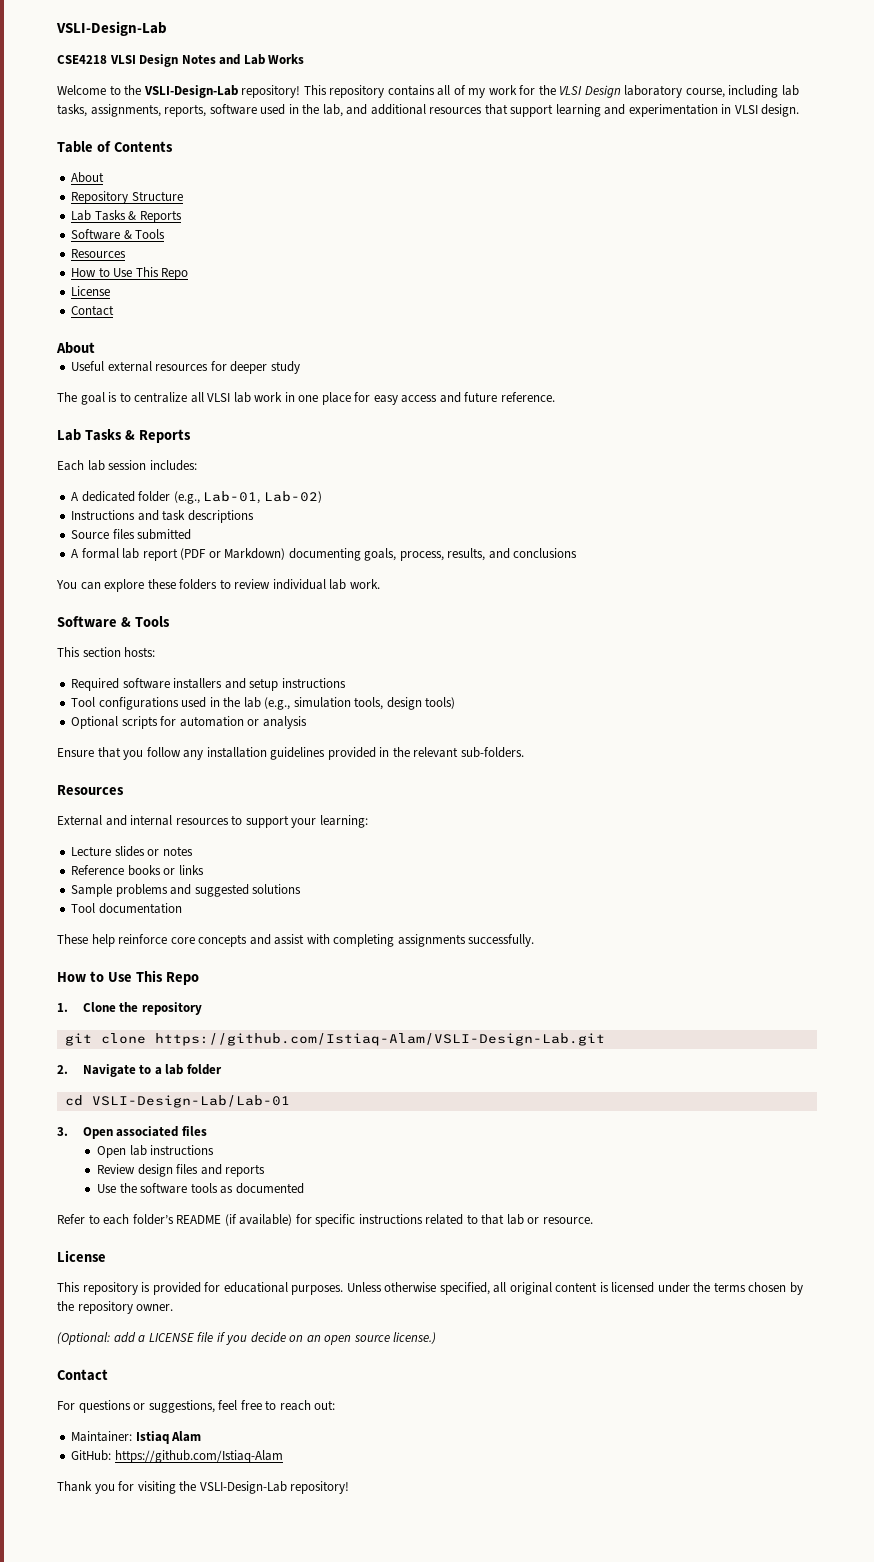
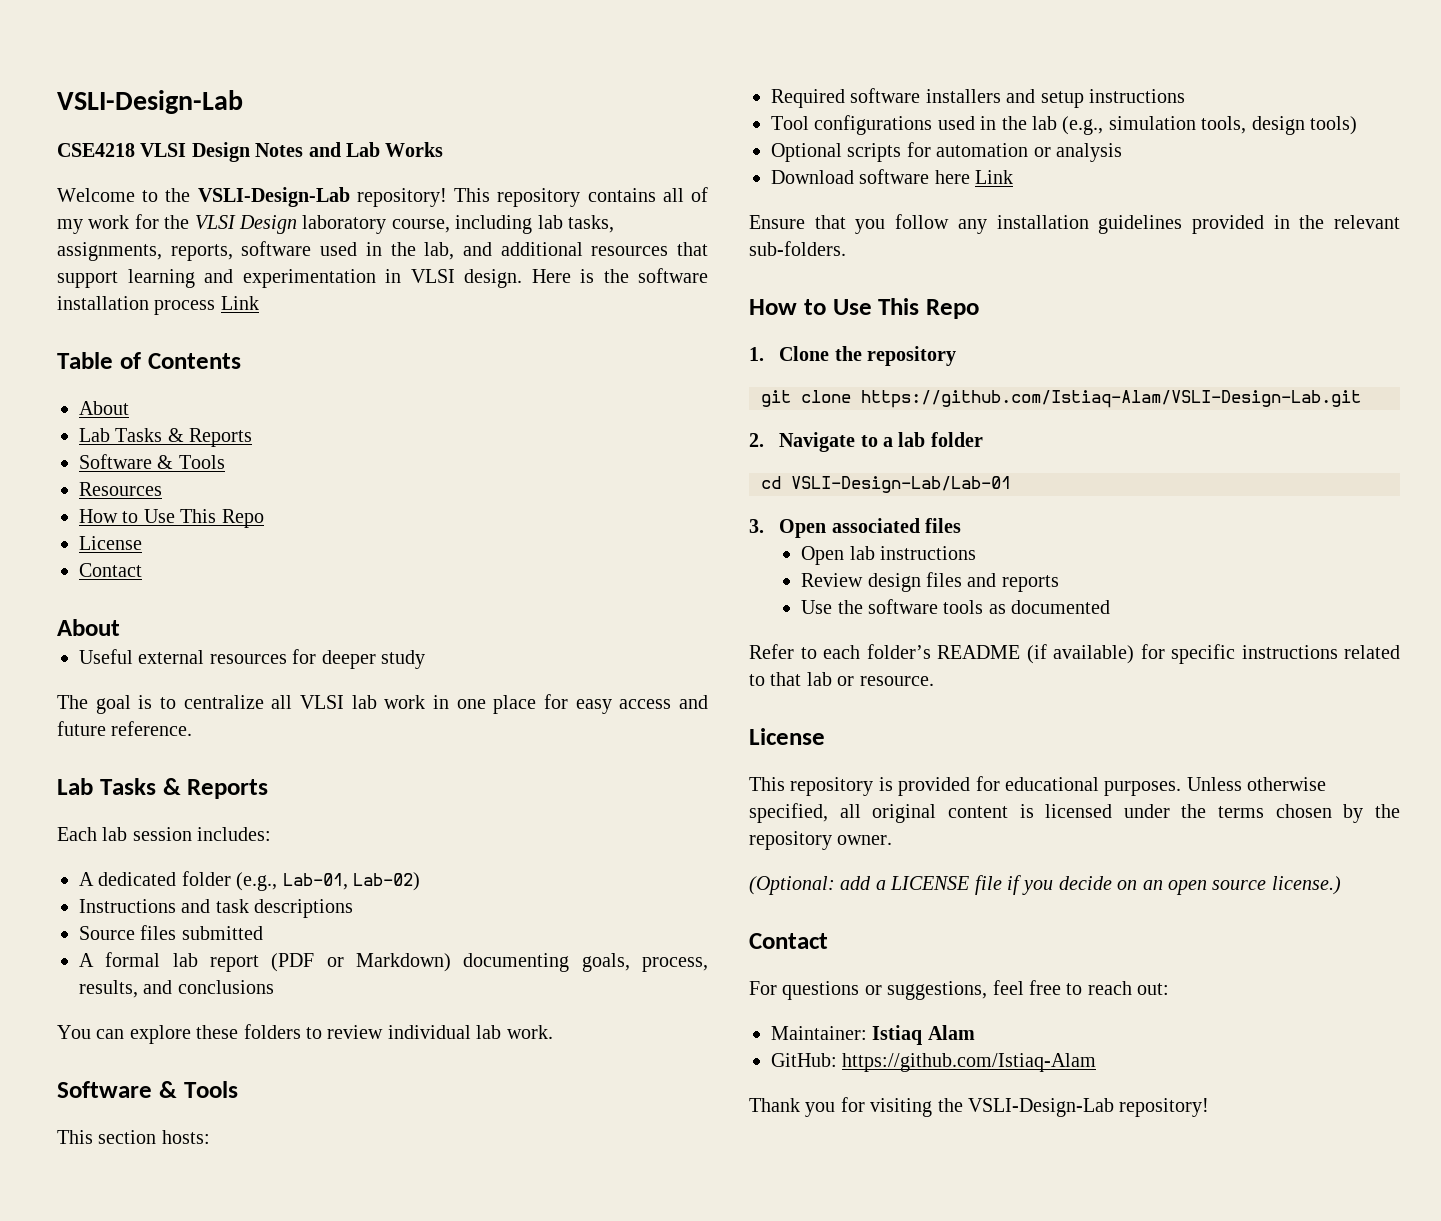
(800, 110) none -> [531,268,708,283] [57,296,259,315] Here is the software installation process Link
[71,191,183,204] // Repository Structure -> (129, 408) none
(307, 722) none -> [771,169,1014,184] // Download software here Link
[57,785,124,795] [57,815,368,828] [71,846,193,857] [71,865,204,876] [71,884,302,897] [71,903,182,914] [57,934,535,947] // Resources // External and internal resources to support your learning: // Lecture slides or notes // Reference books or links // Sample problems and suggested solutions // Tool documentation // These help reinforce core concepts and assist with completing assignments successfully. -> (846, 248) none

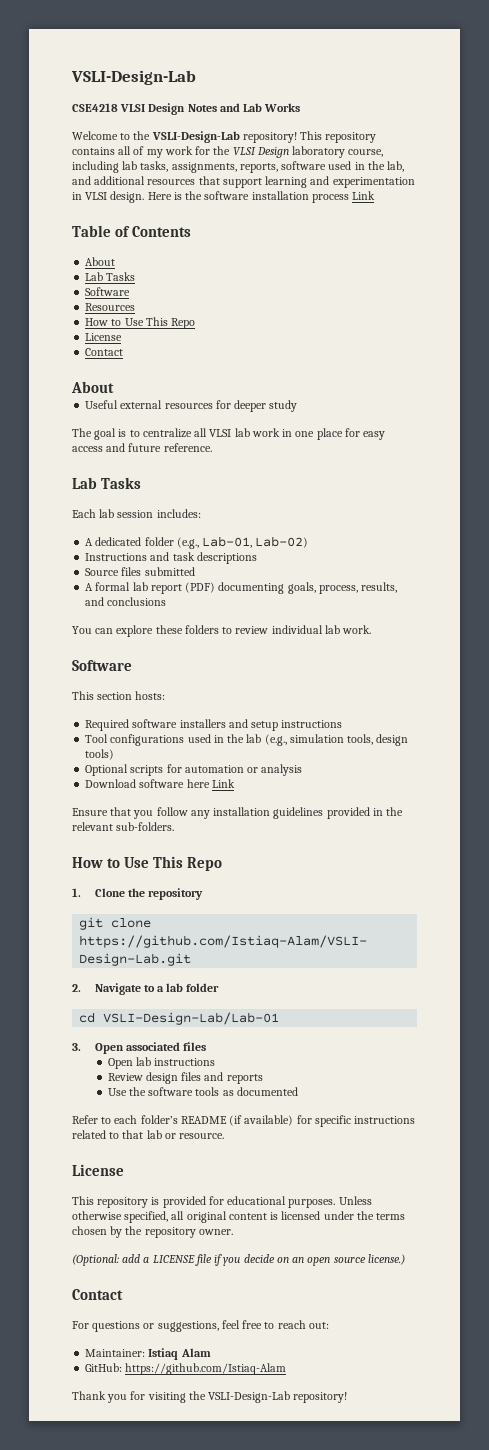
[167,428,253,447] [79,454,225,469] & Reports // Software & Tools -> [85,287,131,296] // Software
[162,778,269,799] & Reports -> (142, 483) none
[271,953,451,972] (PDF or Markdown) -> [185,582,216,593] (PDF)
[158,1081,238,1098] & Tools -> (132, 665) none

